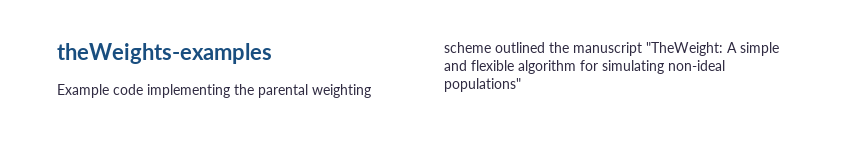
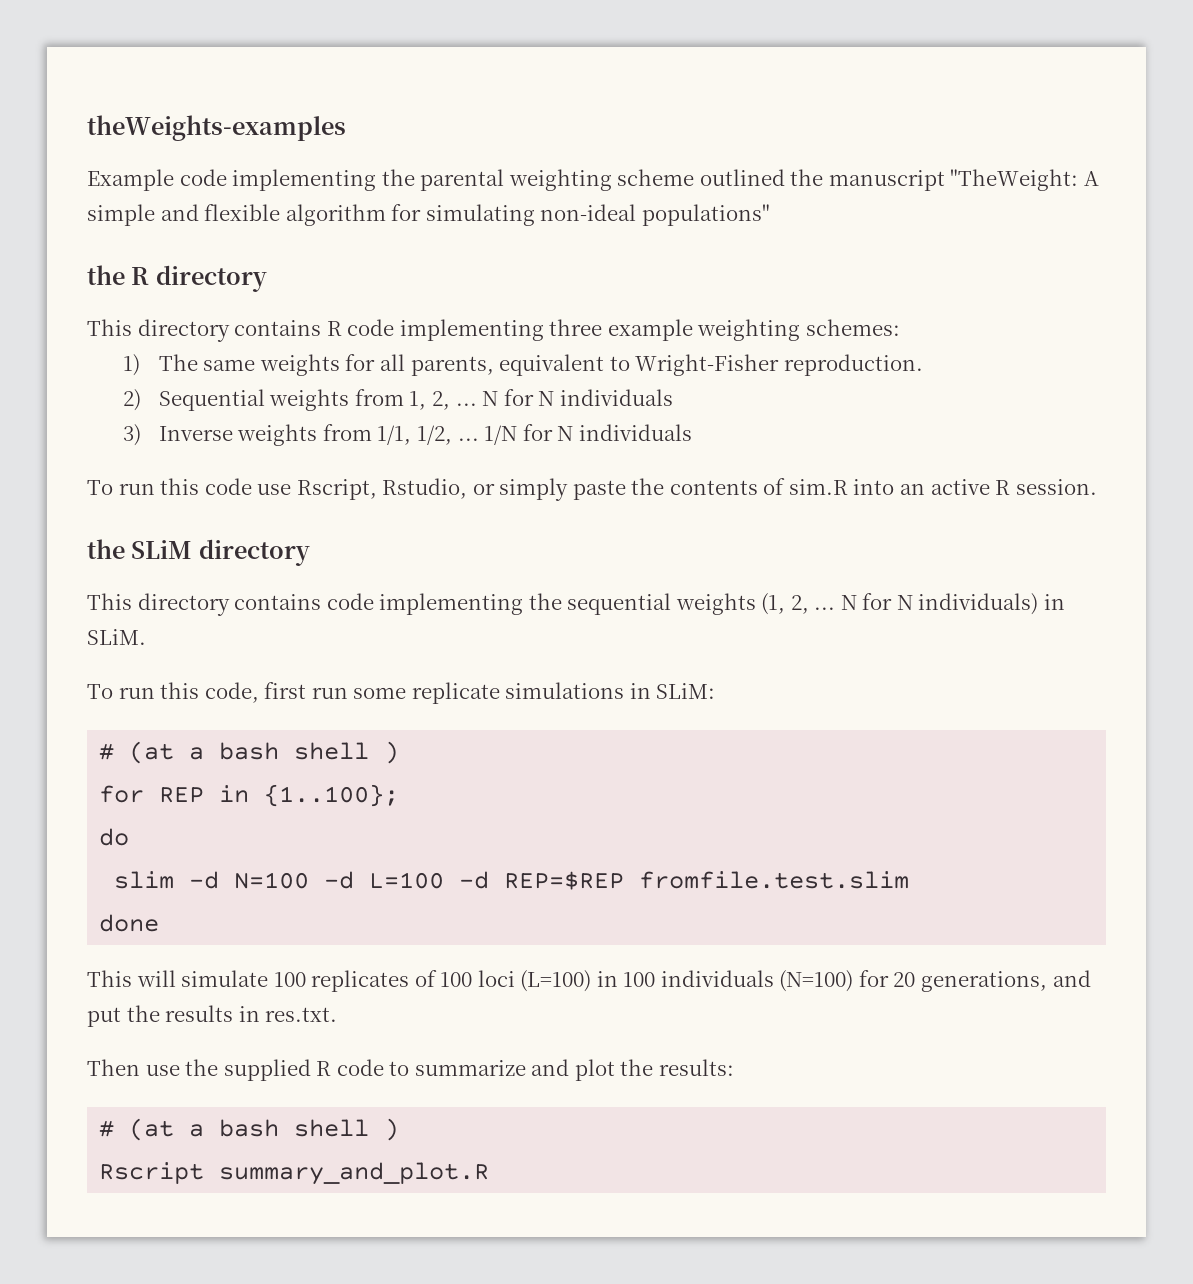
(521, 85) none -> [87,265,267,292] [87,319,900,342] [122,354,923,376] [122,389,673,411] [122,424,692,446] [87,478,1097,501] [87,539,310,566] [87,593,1066,616] [87,629,146,645] [87,682,716,704] [99,741,400,764] [99,784,400,807] [99,828,130,846] [114,871,910,890] [99,914,160,932] [87,970,1091,992] [87,1005,338,1027] [87,1059,734,1081] [99,1118,400,1141] [99,1162,490,1185] // the R directory // This directory contains R code implementing three example weighting schemes: // 1) The same weights for all parents, equivalent to Wright-Fisher reproduction. // 2) Sequential weights from 1, 2, ... N for N individuals // 3) Inverse weights from 1/1, 1/2, ... 1/N for N individuals // To run this code use Rscript, Rstudio, or simply paste the contents of sim.R into an active R session. // the SLiM directory // This directory contains code implementing the sequential weights (1, 2, ... N for N individuals) in SLiM. // To run this code, first run some replicate simulations in SLiM: // # (at a bash shell ) // for REP in {1..100}; // do // slim -d N=100 -d L=100 -d REP=$REP fromfile.test.slim // done // This will simulate 100 replicates of 100 loci (L=100) in 100 individuals (N=100) for 20 generations, and put the results in res.txt. // Then use the supplied R code to summarize and plot the results: // # (at a bash shell ) // Rscript summary_and_plot.R

